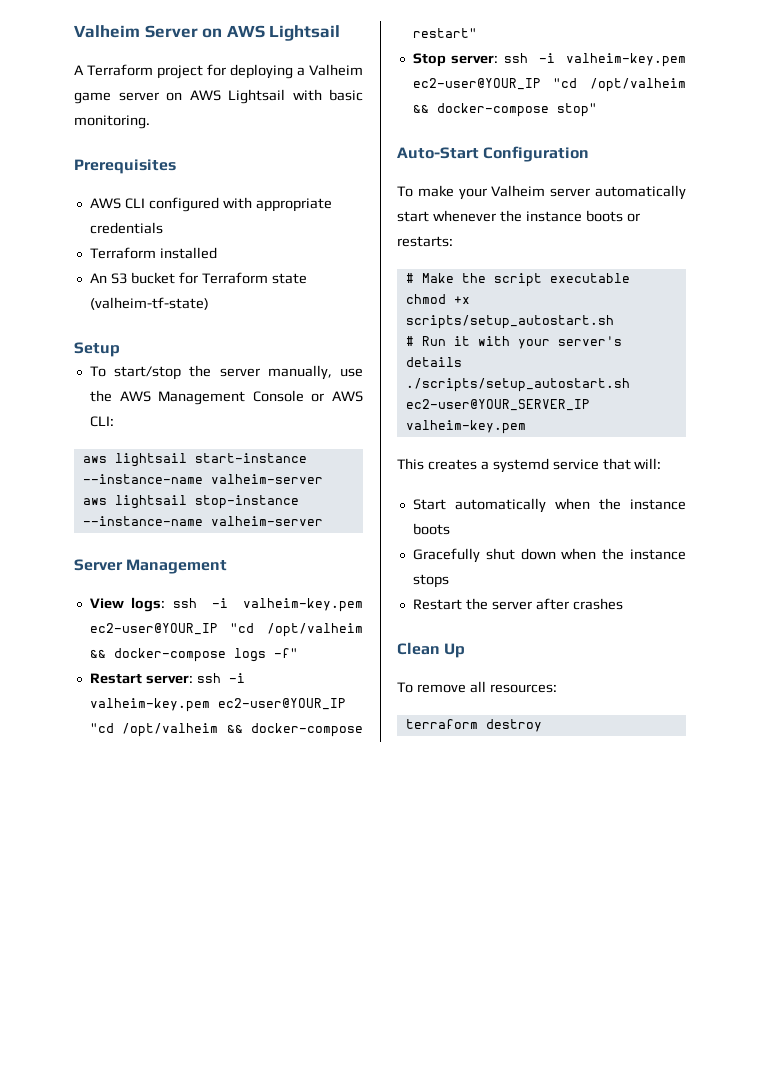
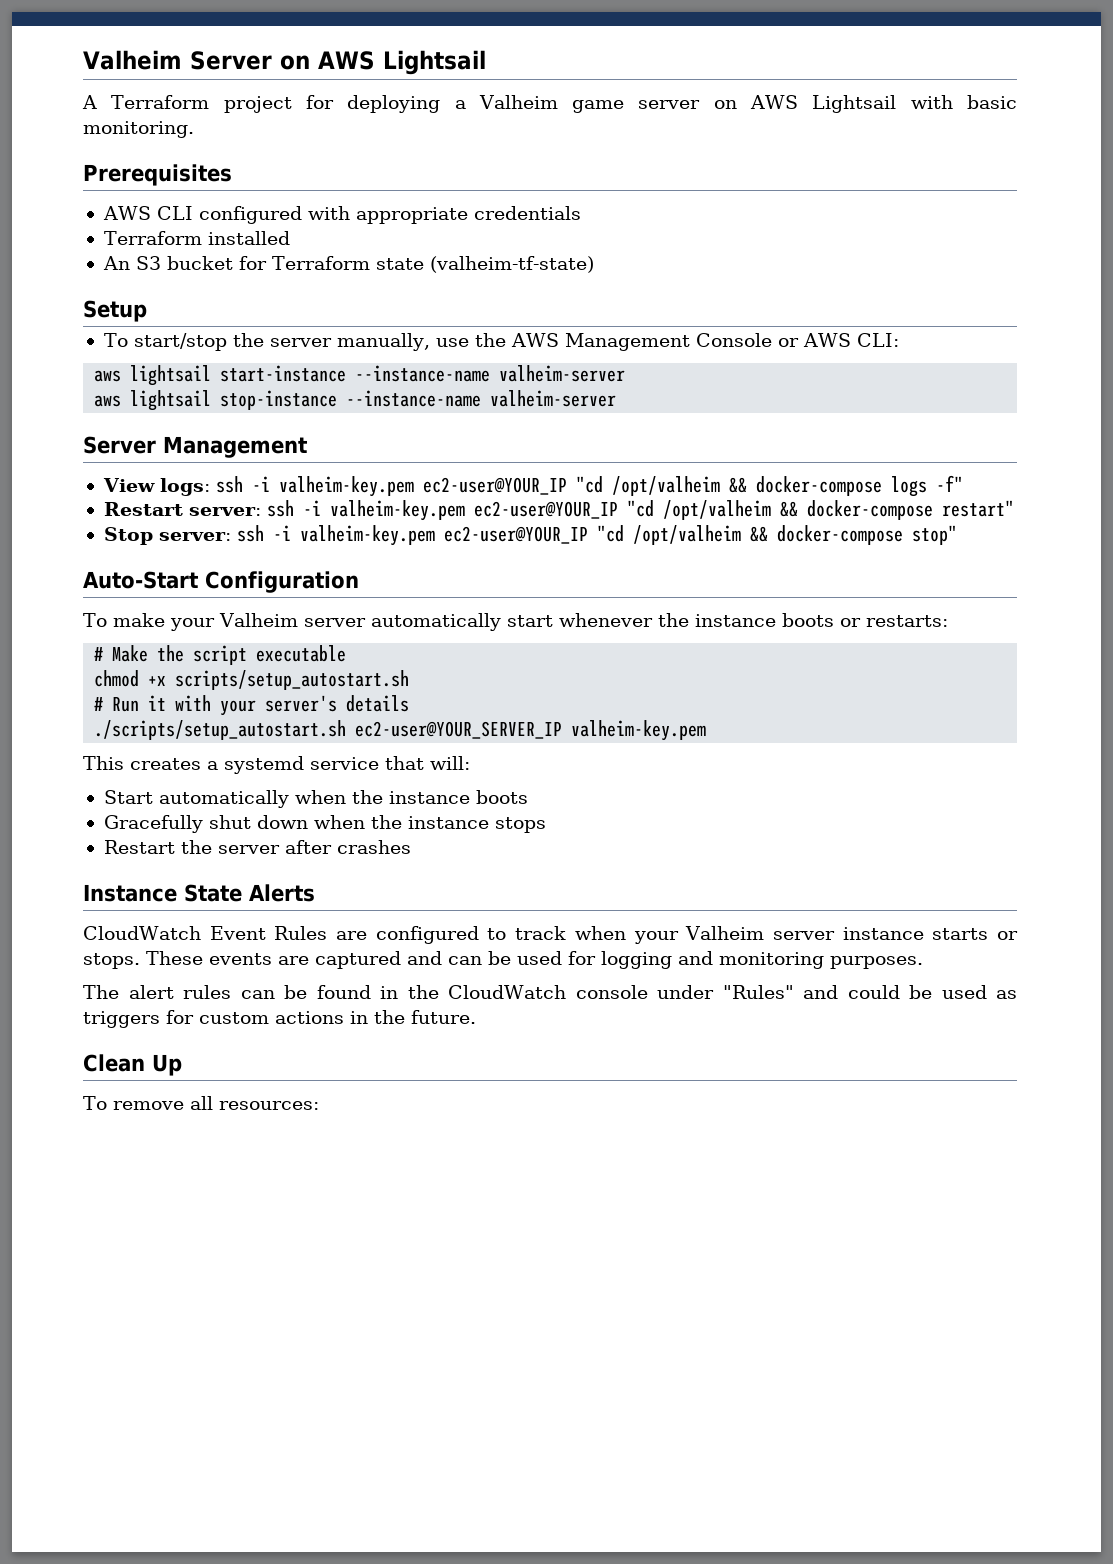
(623, 604) none -> [83,884,315,902] [83,926,1019,944] [83,951,923,969] [83,985,1017,999] [83,1010,476,1028] // Instance State Alerts // CloudWatch Event Rules are configured to track when your Valheim server instance starts or stops. These events are captured and can be used for logging and monitoring purposes. // The alert rules can be found in the CloudWatch console under "Rules" and could be used as triggers for custom actions in the future.
[405,719,542,732] // terraform destroy -> (319, 1105) none

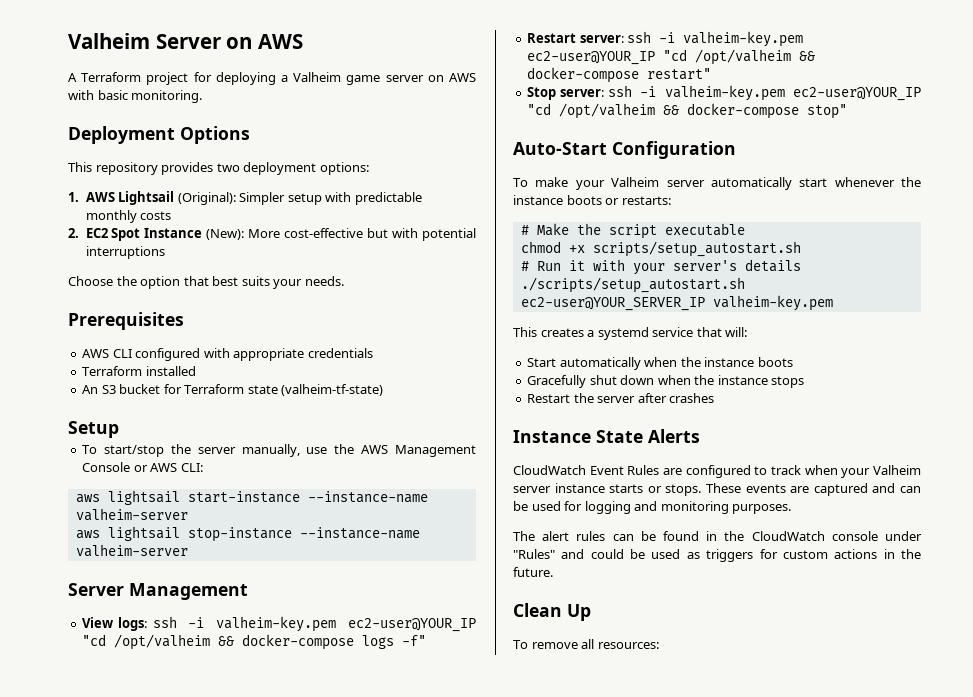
[382,50,486,75] Lightsail -> (303, 41) none
[812,95,897,113] Lightsail -> (476, 77) none
(194, 129) none -> [68,126,250,144] [68,162,369,175] [68,191,422,205] [85,210,172,223] [68,228,476,241] [85,246,165,259] [68,276,344,289] // Deployment Options // This repository provides two deployment options: // 1. AWS Lightsail (Original): Simpler setup with predictable monthly costs // 2. EC2 Spot Instance (New): More cost-effective but with potential interruptions // Choose the option that best suits your needs.

